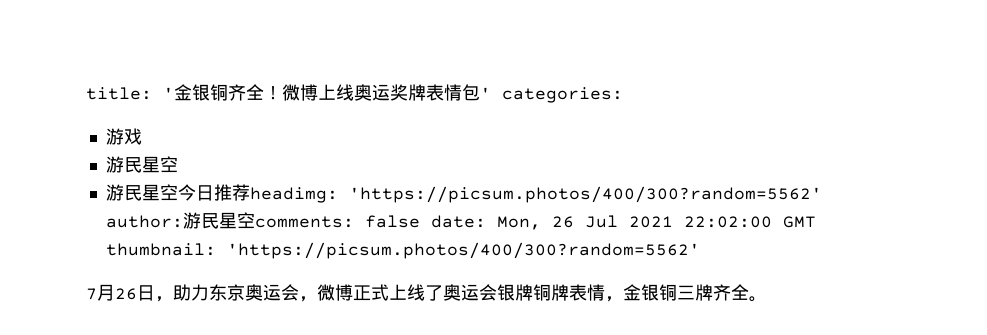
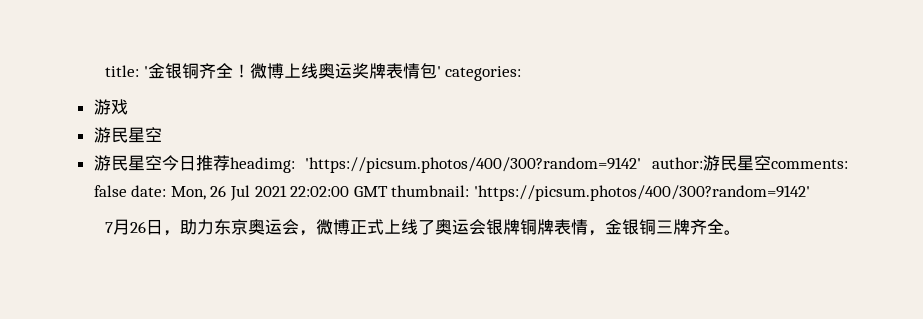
[348,186,822,203] 'https://picsum.photos/400/300?random=5562' -> [305,157,642,173] 'https://picsum.photos/400/300?random=9142'
[226,242,700,259] 'https://picsum.photos/400/300?random=5562' -> [474,185,811,201] 'https://picsum.photos/400/300?random=9142'

